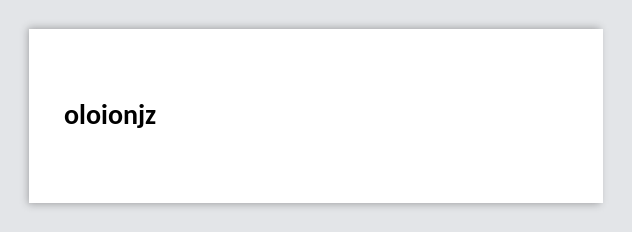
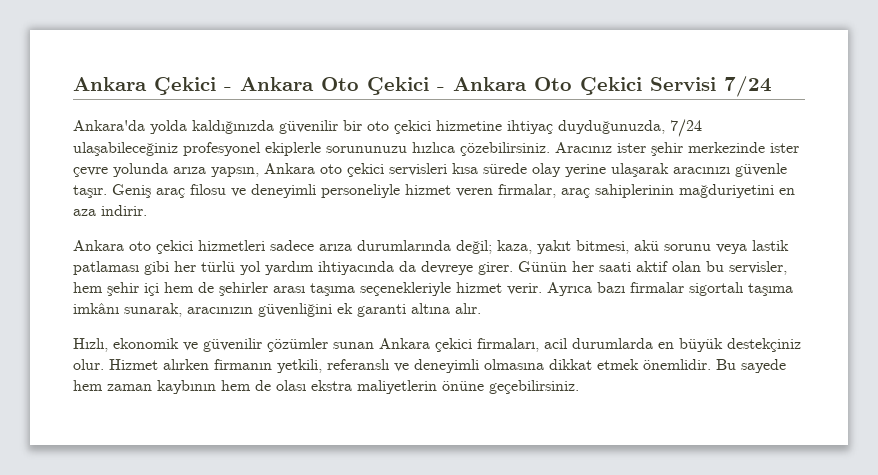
[64,104,156,128] oloionjz -> [73,76,772,97] [73,119,702,137] [73,142,799,156] [73,163,787,177] [73,184,795,198] [73,205,147,216] [73,240,789,254] [73,261,787,275] [73,282,793,296] [73,303,481,317] [73,338,801,352] [73,359,786,373] [73,380,579,394] Ankara Çekici - Ankara Oto Çekici - Ankara Oto Çekici Servisi 7/24 // Ankara'da yolda kaldığınızda güvenilir bir oto çekici hizmetine ihtiyaç duyduğunuzda, 7/24 ulaşabileceğiniz profesyonel ekiplerle sorununuzu hızlıca çözebilirsiniz. Aracınız ister şehir merkezinde ister çevre yolunda arıza yapsın, Ankara oto çekici servisleri kısa sürede olay yerine ulaşarak aracınızı güvenle taşır. Geniş araç filosu ve deneyimli personeliyle hizmet veren firmalar, araç sahiplerinin mağduriyetini en aza indirir. // Ankara oto çekici hizmetleri sadece arıza durumlarında değil; kaza, yakıt bitmesi, akü sorunu veya lastik patlaması gibi her türlü yol yardım ihtiyacında da devreye girer. Günün her saati aktif olan bu servisler, hem şehir içi hem de şehirler arası taşıma seçenekleriyle hizmet verir. Ayrıca bazı firmalar sigortalı taşıma imkânı sunarak, aracınızın güvenliğini ek garanti altına alır. // Hızlı, ekonomik ve güvenilir çözümler sunan Ankara çekici firmaları, acil durumlarda en büyük destekçiniz olur. Hizmet alırken firmanın yetkili, referanslı ve deneyimli olmasına dikkat etmek önemlidir. Bu sayede hem zaman kaybının hem de olası ekstra maliyetlerin önüne geçebilirsiniz.

